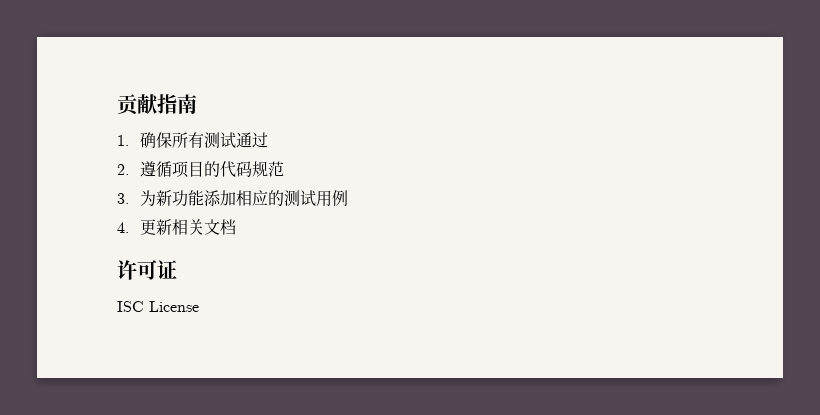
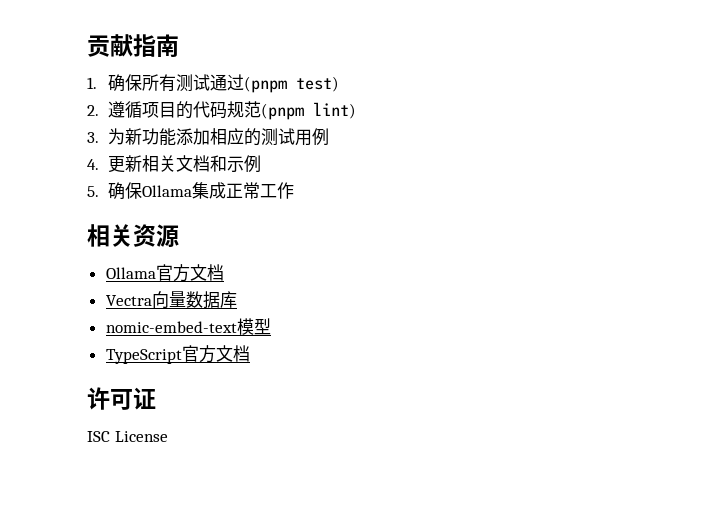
(268, 140) none -> [244,76,340,93] (pnpm test)
(284, 169) none -> [261,102,357,120] (pnpm lint)
(236, 227) none -> [210,155,262,173] [87,182,295,200] [87,224,179,248] [105,264,224,282] [105,291,237,309] [105,318,271,335] [105,345,250,364] 和示例 // 5.确保Ollama集成正常工作 // 相关资源 // Ollama官方文档 // Vectra向量数据库 // nomic-embed-text模型 // TypeScript官方文档

